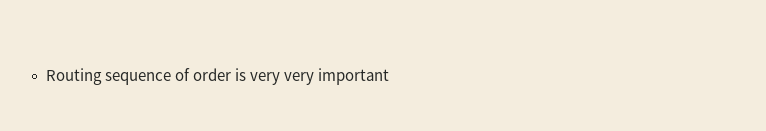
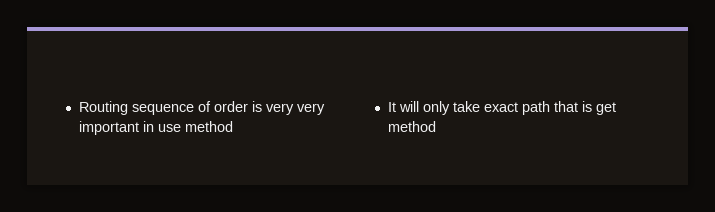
(389, 76) none -> [142,121,233,132] [387,101,616,115] [387,121,436,132] in use method // It will only take exact path that is get method

